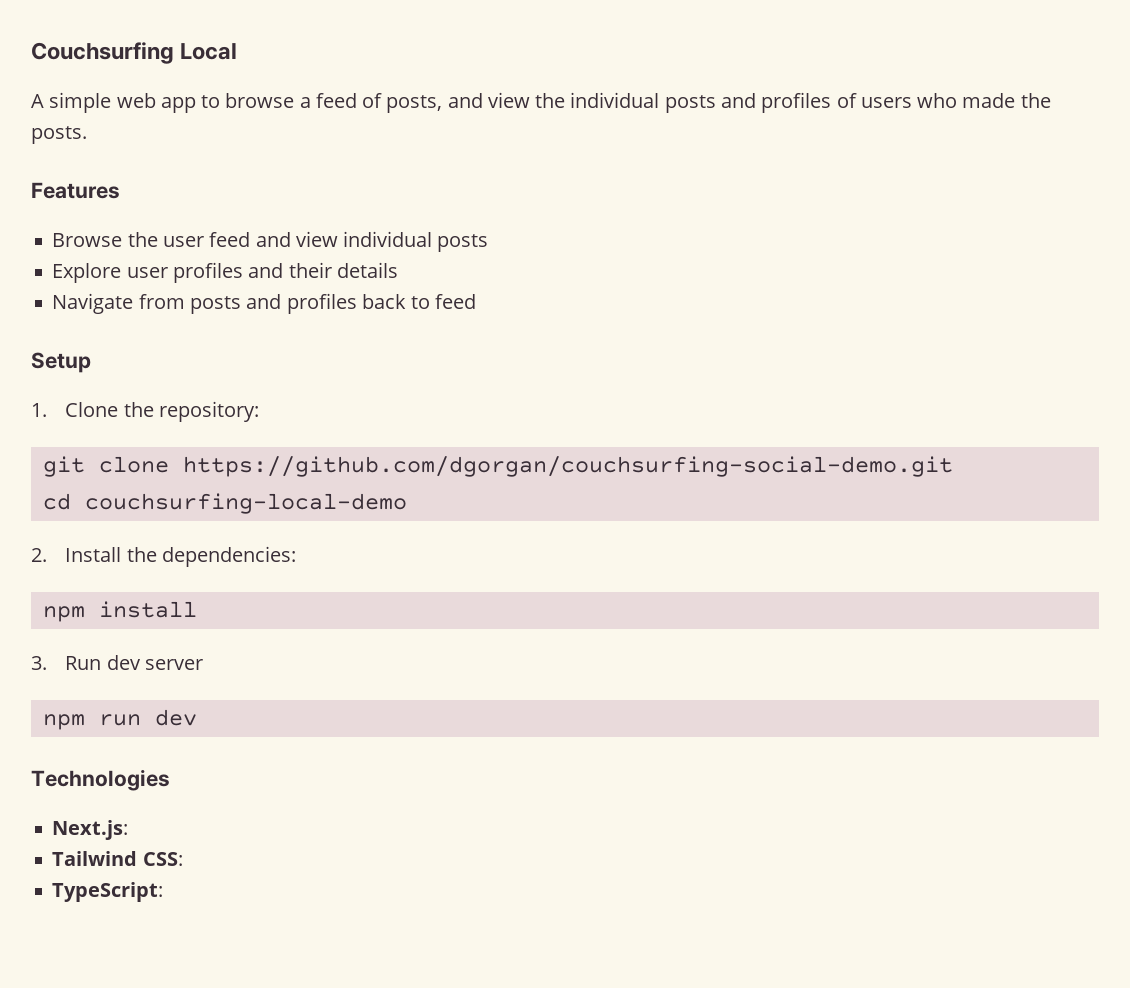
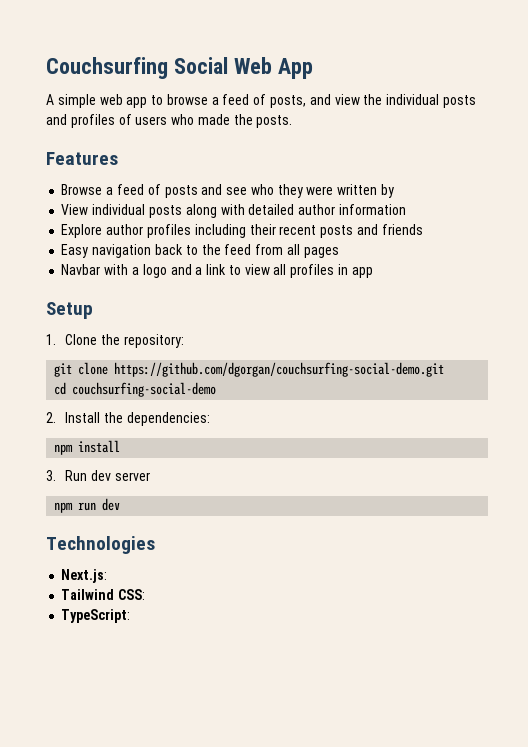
[180,43,238,60] Local -> [173,57,313,79] Social Web App
[127,231,489,252] [52,262,398,283] [52,293,357,314] the user feed and view individual posts // Explore user profiles and their details // Navigate from posts and profiles -> [106,184,394,198] [61,204,406,218] [61,224,423,238] [61,244,152,258] a feed of posts and see who they were written by // View individual posts along with detailed author information // Explore author profiles including their recent posts and friends // Easy navigation
[435,294,477,309] feed -> [201,244,339,258] [61,264,373,278] the feed from all pages // Navbar with a logo and a link to view all profiles in app
[84,493,407,514] couchsurfing-local-demo -> [72,382,217,397] couchsurfing-social-demo

